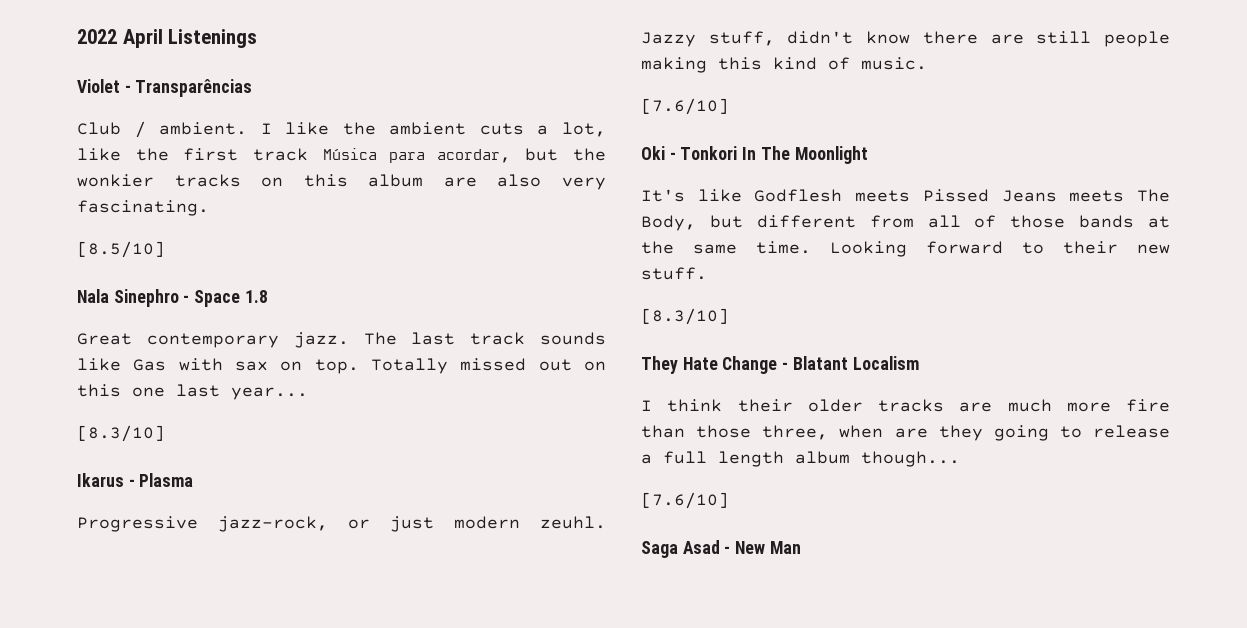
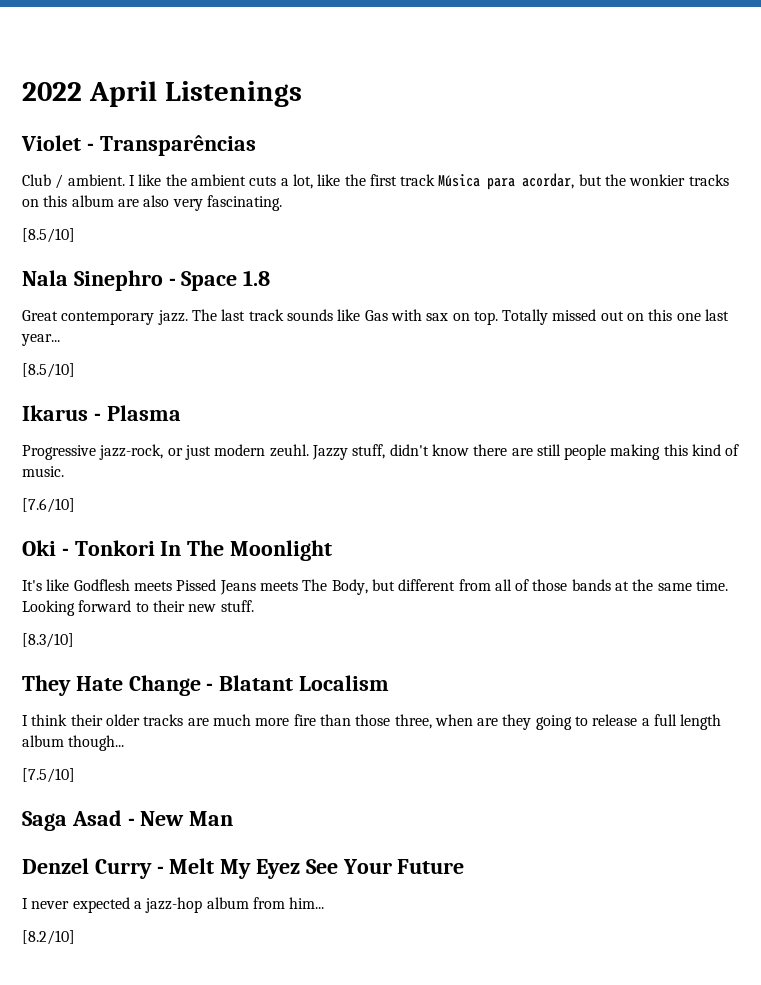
[77,425,165,442] [8.3/10] -> [22,363,75,378] [8.5/10]
[641,492,729,509] [7.6/10] -> [22,768,75,783] [7.5/10]
(801, 547) none -> [22,858,465,879] [22,897,325,913] [22,930,75,945] // Denzel Curry - Melt My Eyez See Your Future // I never expected a jazz-hop album from him... // [8.2/10]

